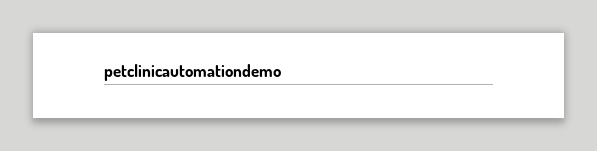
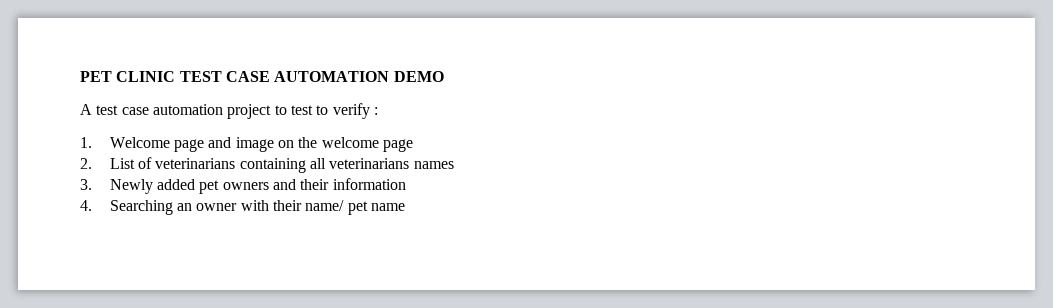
[104,64,281,81] petclinicautomationdemo -> [80,71,444,82] [80,103,378,119] [80,137,414,152] [80,157,454,173] [80,178,406,194] [80,200,406,215] PET CLINIC TEST CASE AUTOMATION DEMO // A test case automation project to test to verify : // 1. Welcome page and image on the welcome page // 2. List of veterinarians containing all veterinarians names // 3. Newly added pet owners and their information // 4. Searching an owner with their name/ pet name

